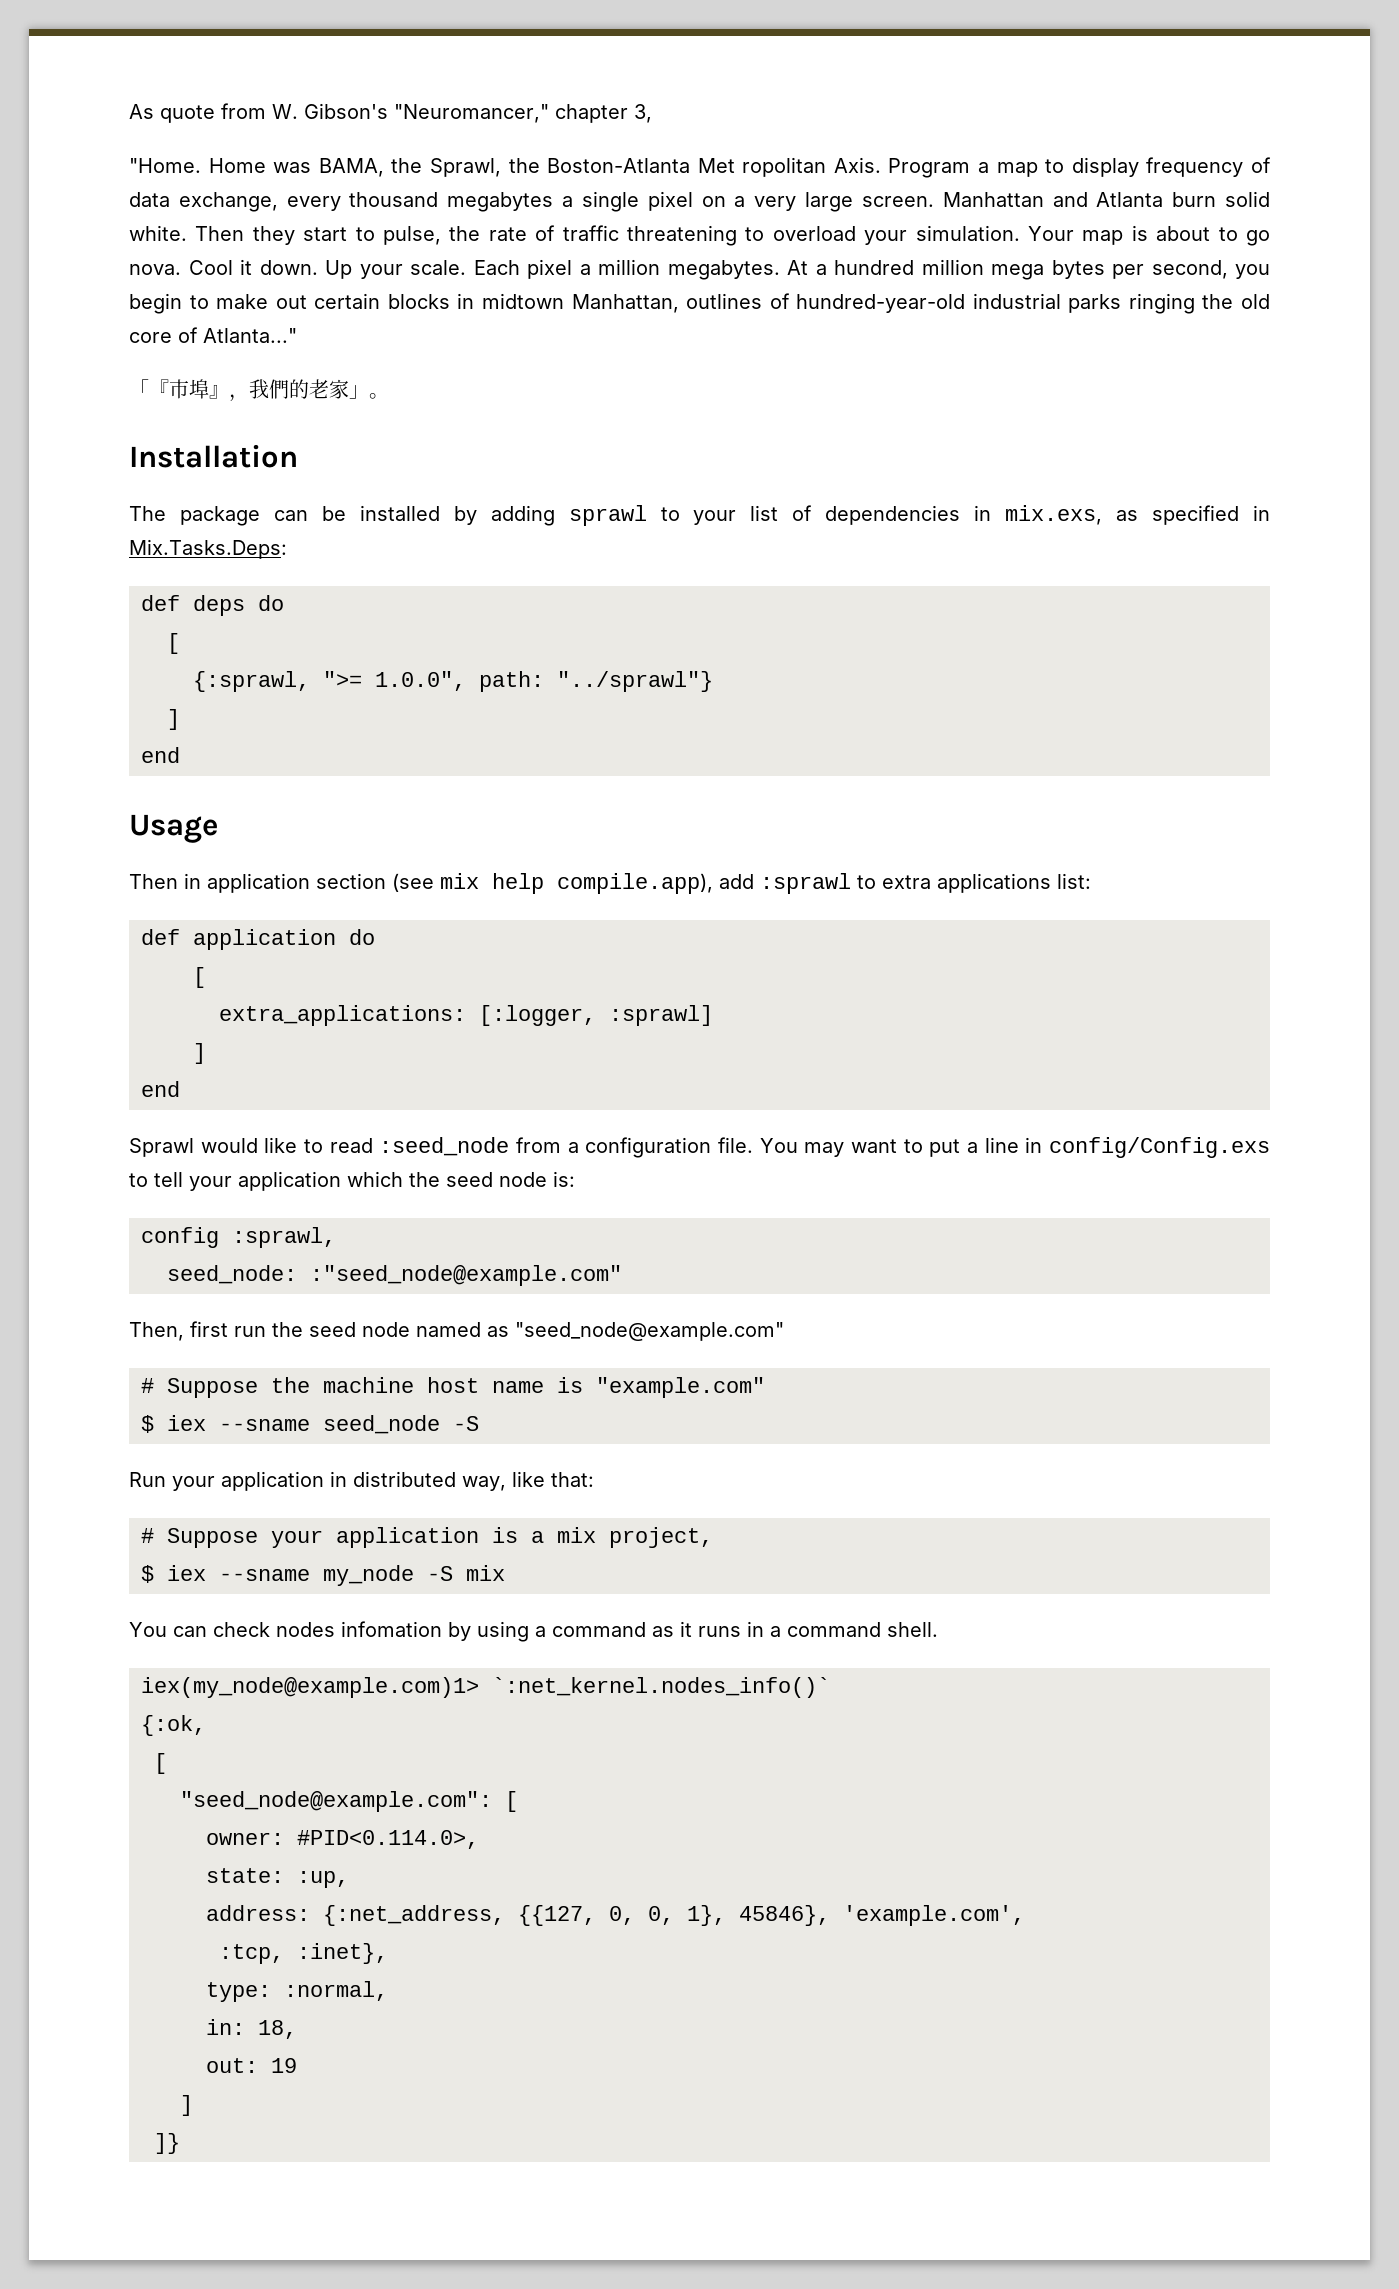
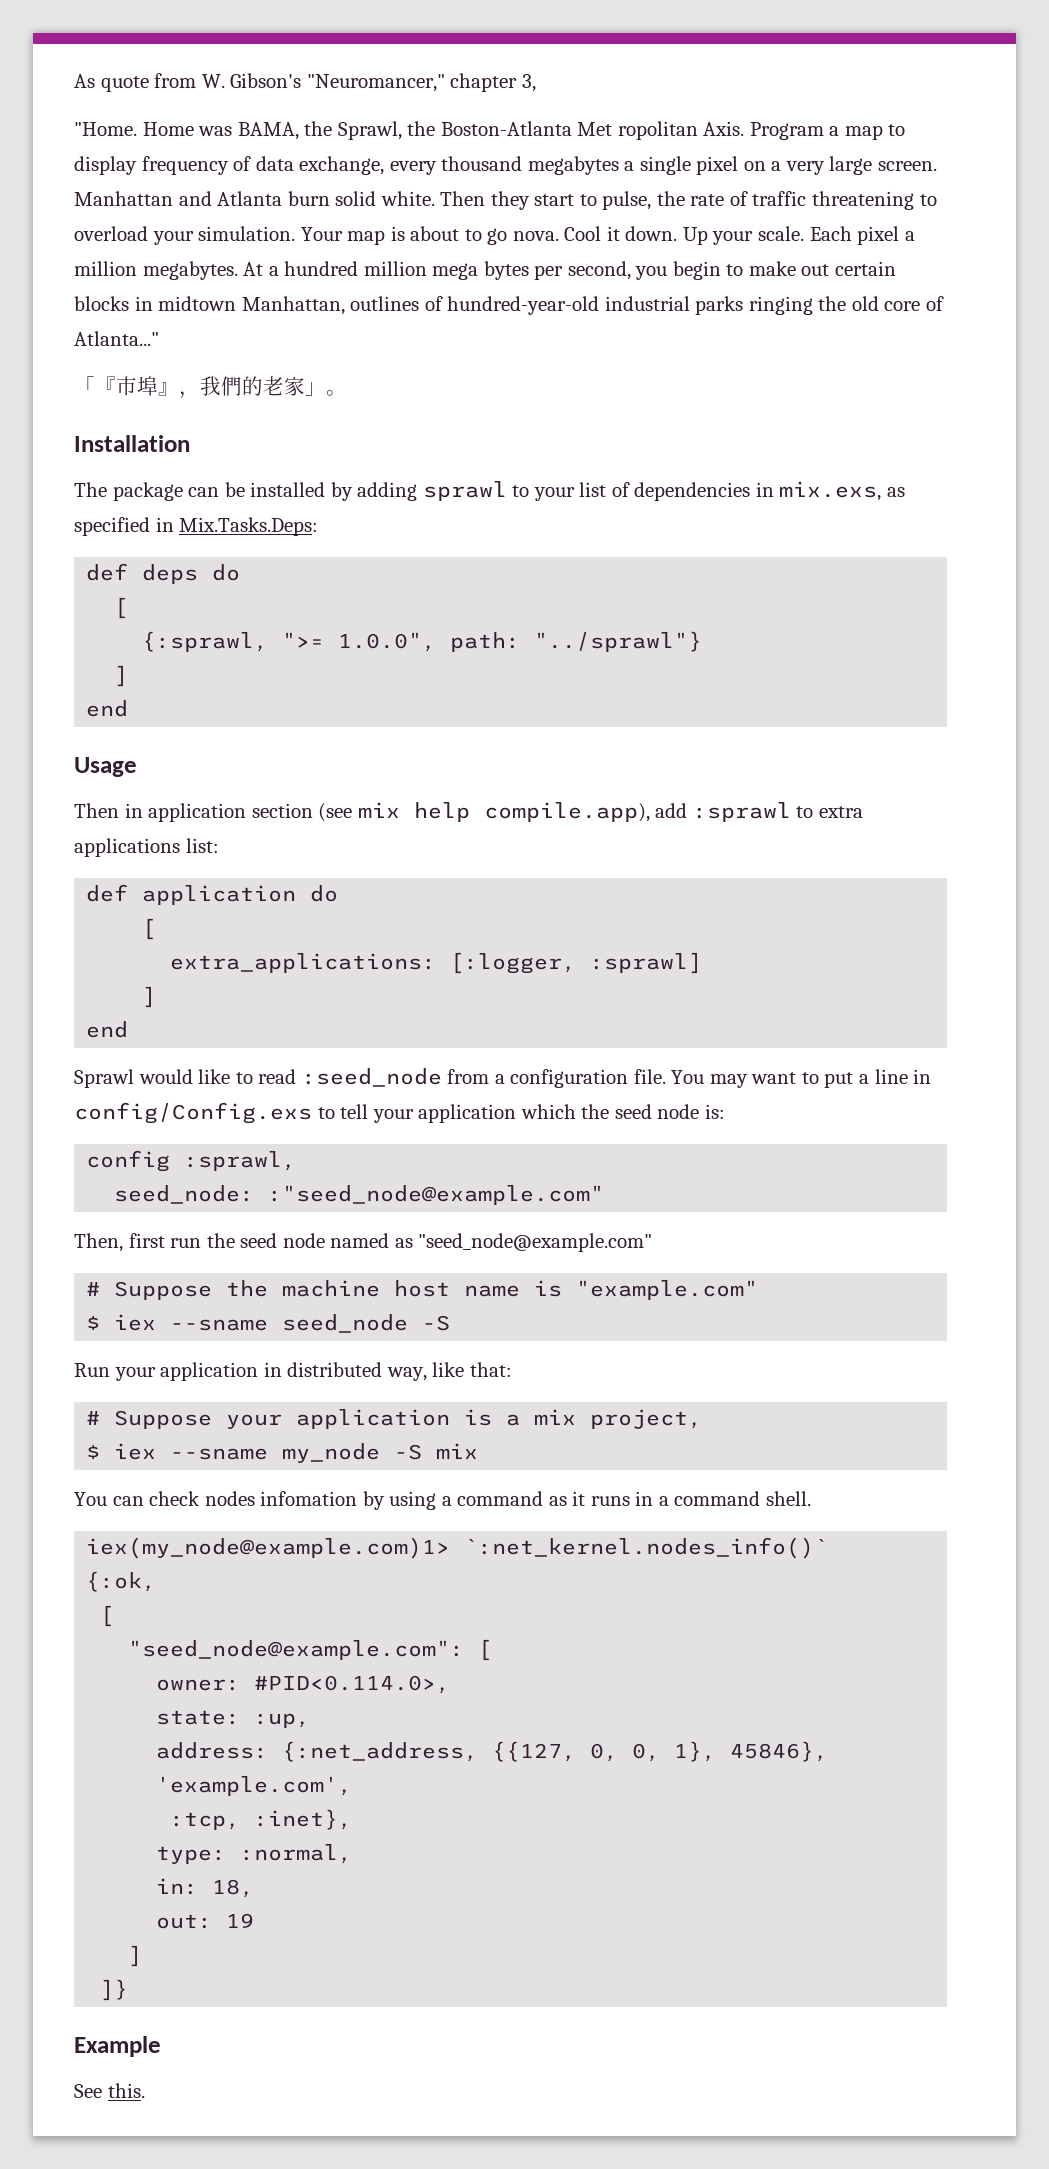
(180, 2143) none -> [74,2036,161,2057] [74,2083,145,2098] // Example // See this.

